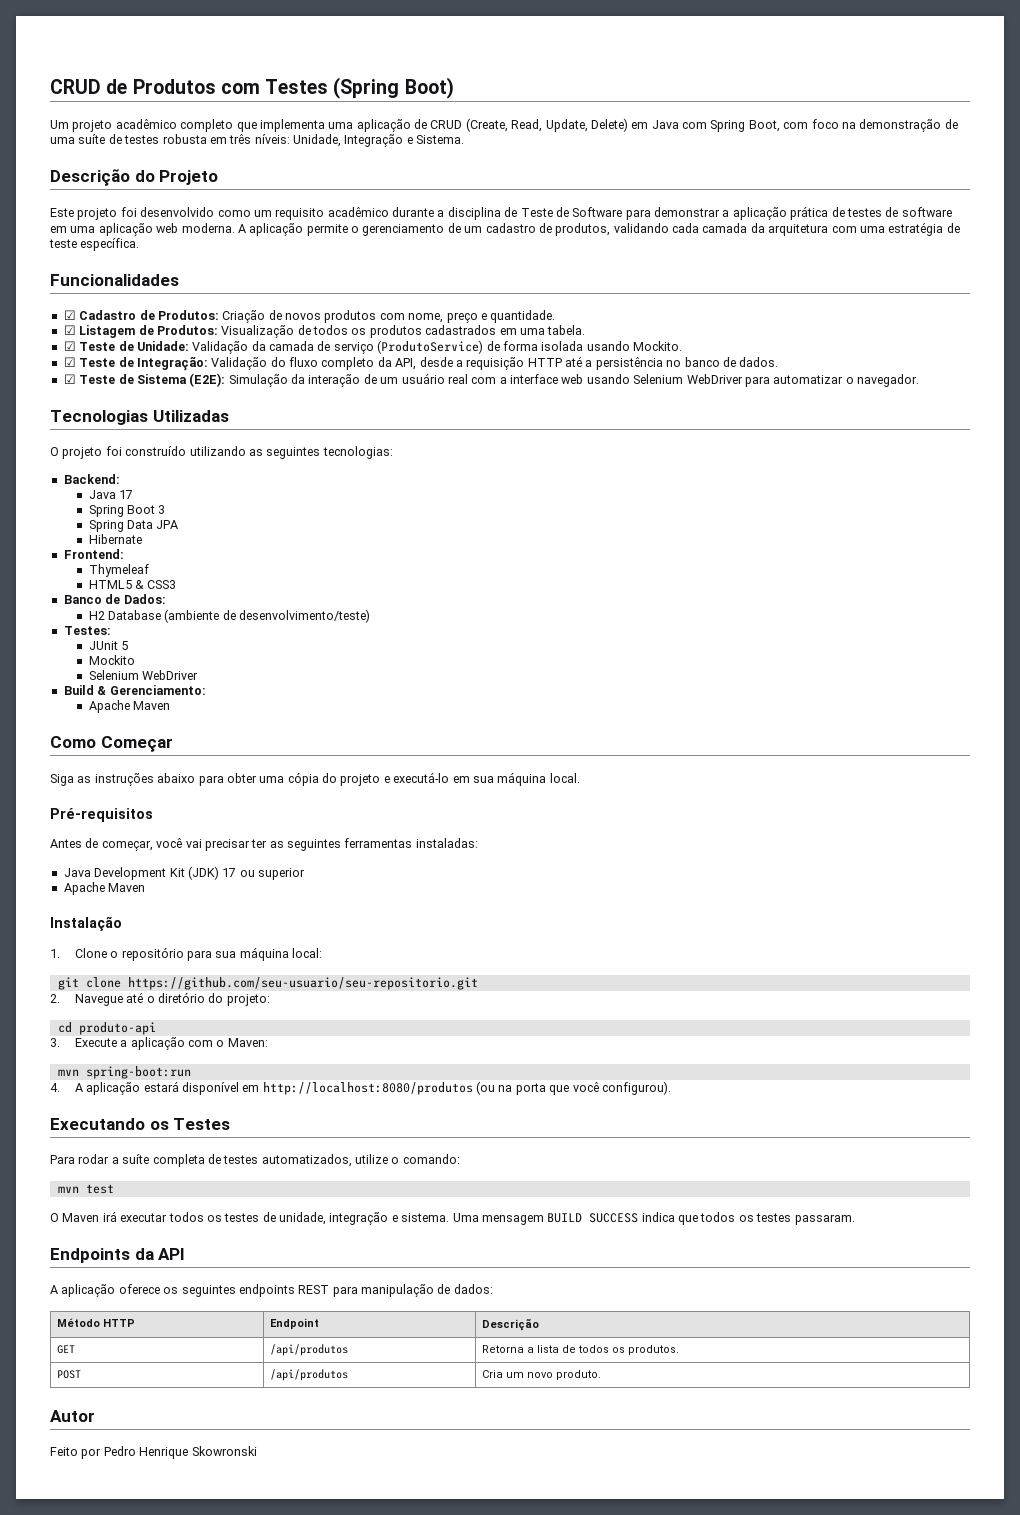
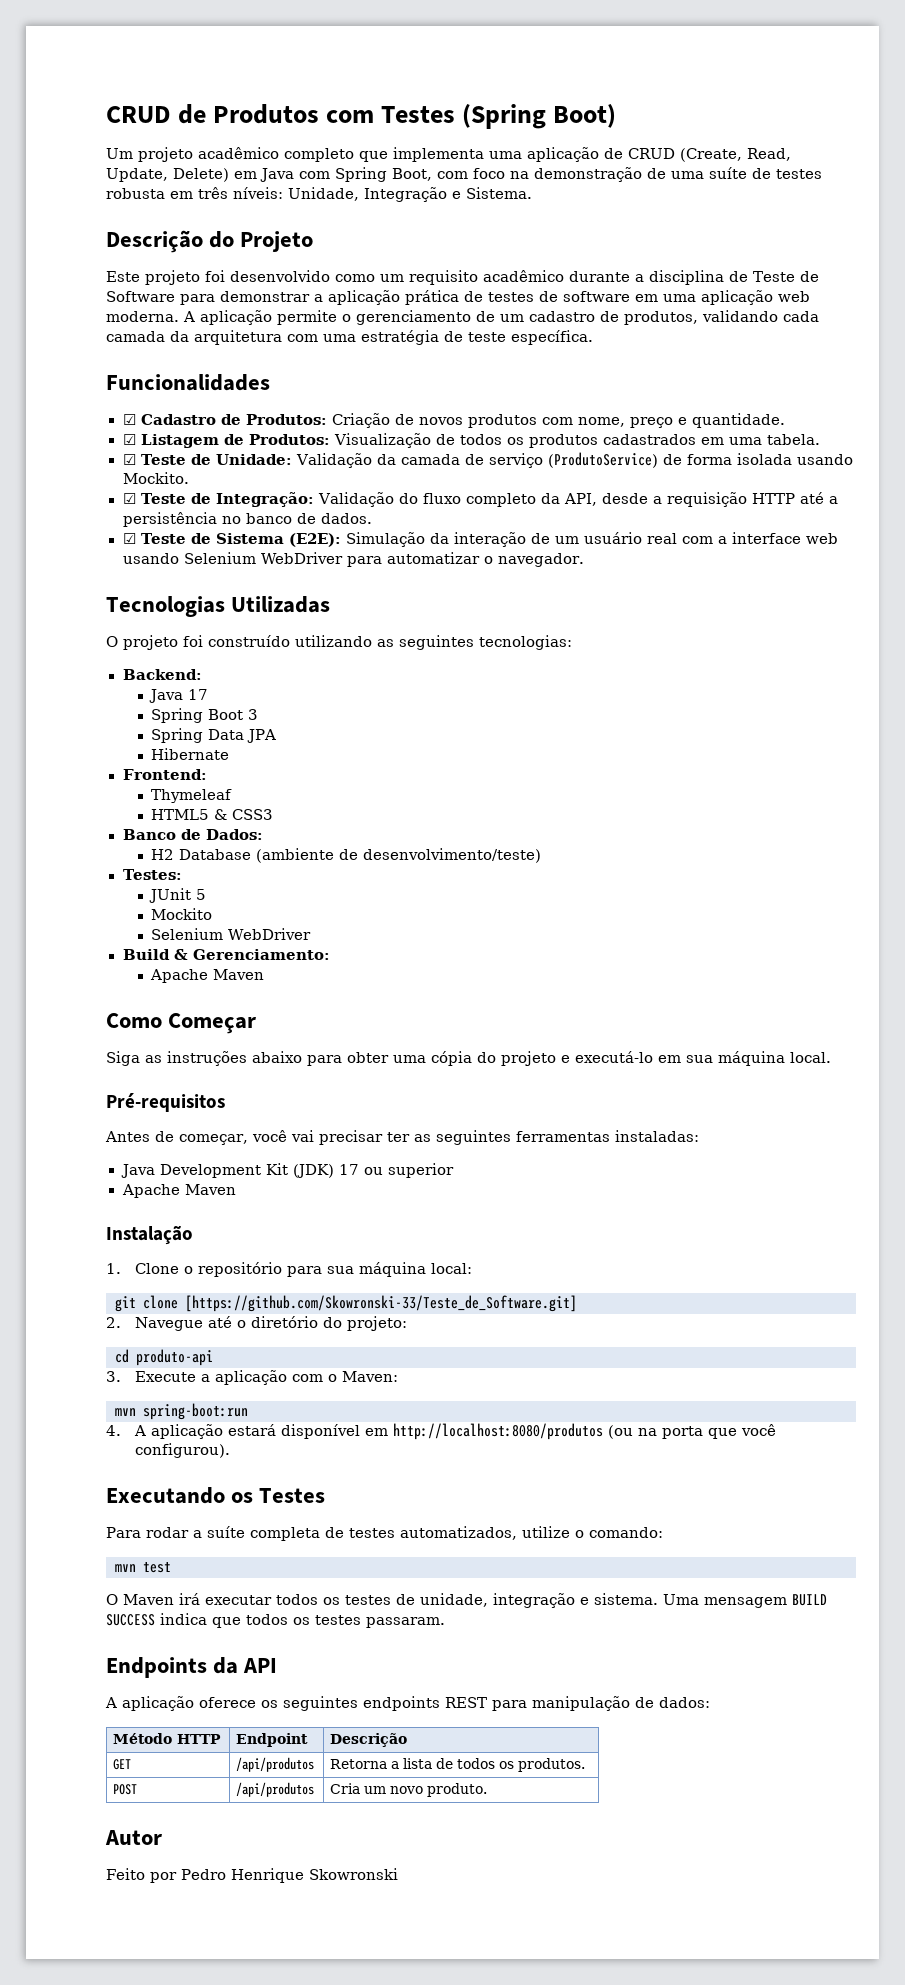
[127,977,478,990] https://github.com/seu-usuario/seu-repositorio.git -> [185,1295,577,1312] [https://github.com/Skowronski-33/Teste_de_Software.git]

